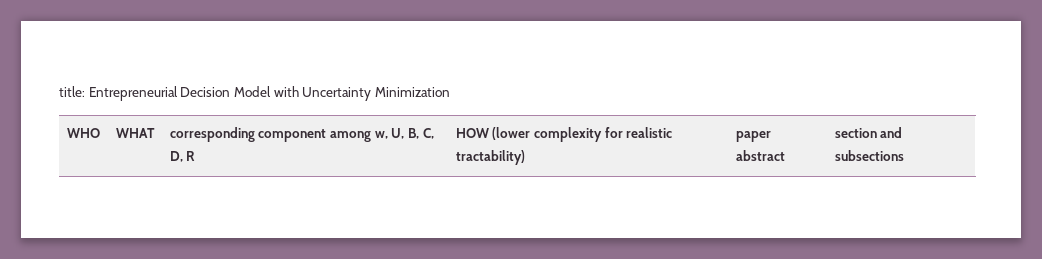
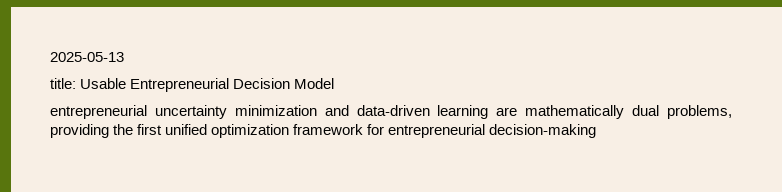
[59,86,85,97] title: -> [50,52,124,62] [50,78,127,89] 2025-05-13 // title: Usable
[273,86,450,101] [66,128,100,138] [115,128,155,138] [169,127,434,142] [169,151,196,162] [455,127,673,142] [455,150,525,165] [735,131,771,142] [735,150,785,161] [834,127,903,138] [834,150,904,161] with Uncertainty Minimization // WHO | WHAT | corresponding component among w, U, B, C, D, R | HOW (lower complexity for realistic tractability) | paper abstract | section and subsections -> [50,105,733,119] [50,124,597,138] // entrepreneurial uncertainty minimization and data-driven learning are mathematically dual problems, providing the first unified optimization framework for entrepreneurial decision-making

